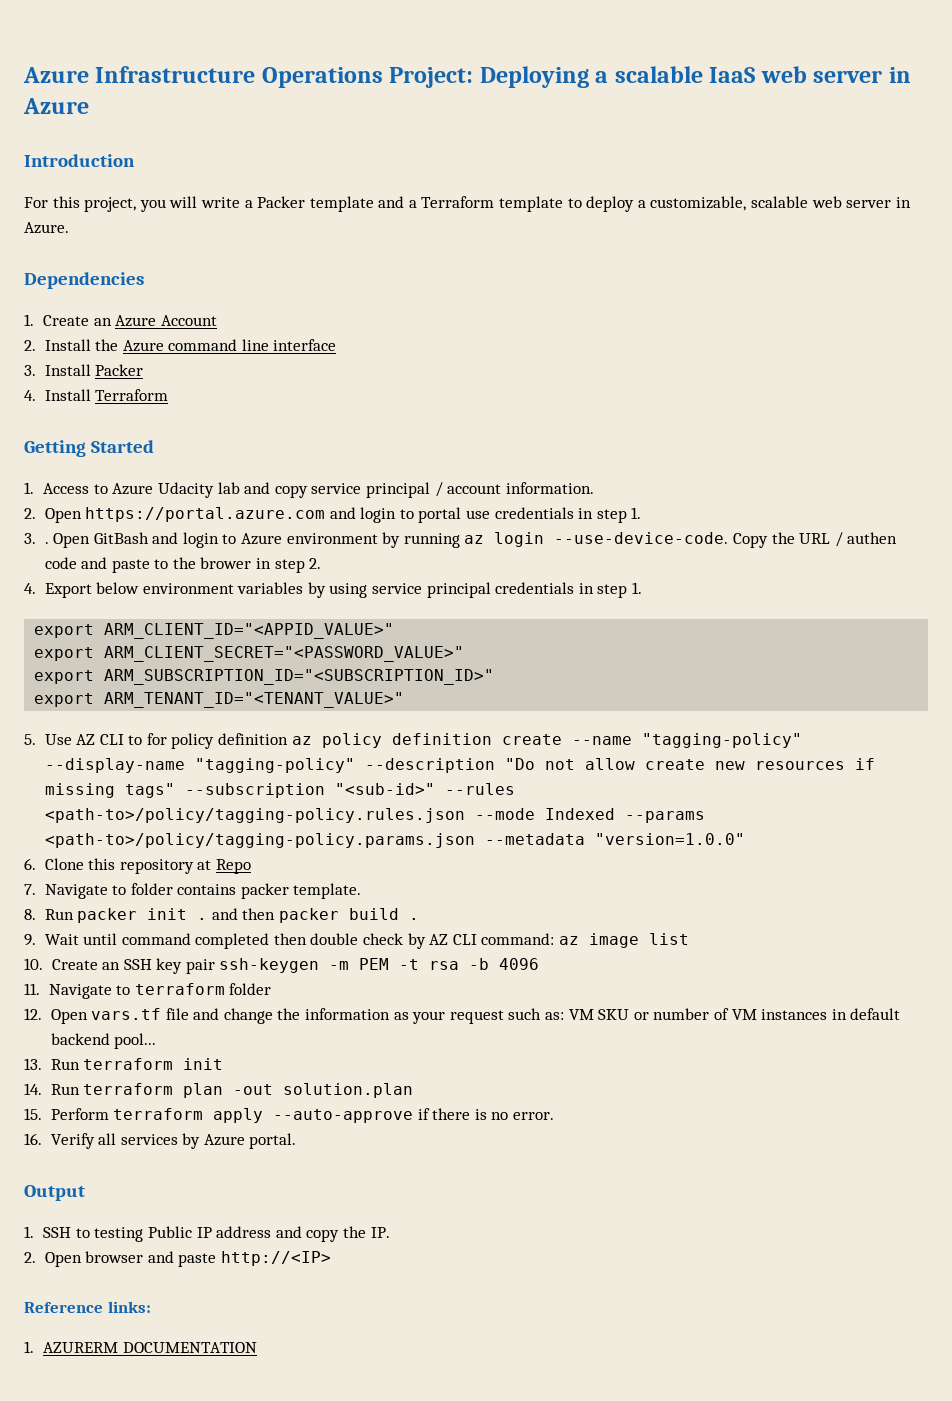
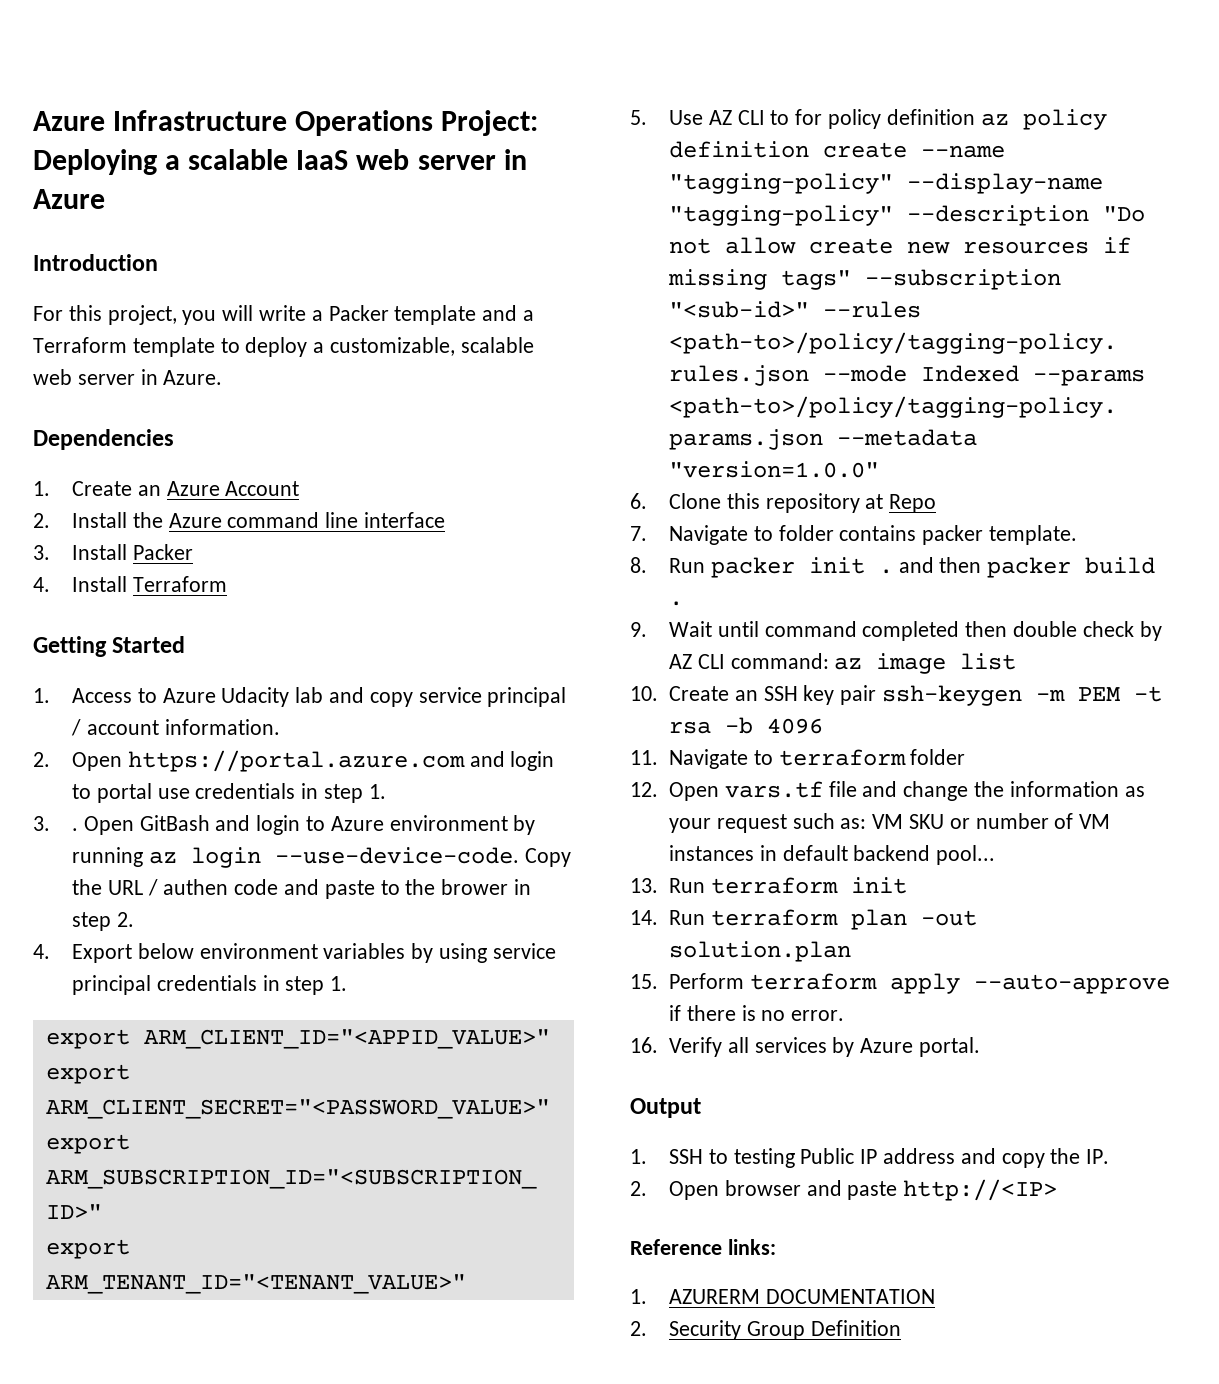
(257, 1347) none -> [630,1320,901,1340] // 2. Security Group Definition

